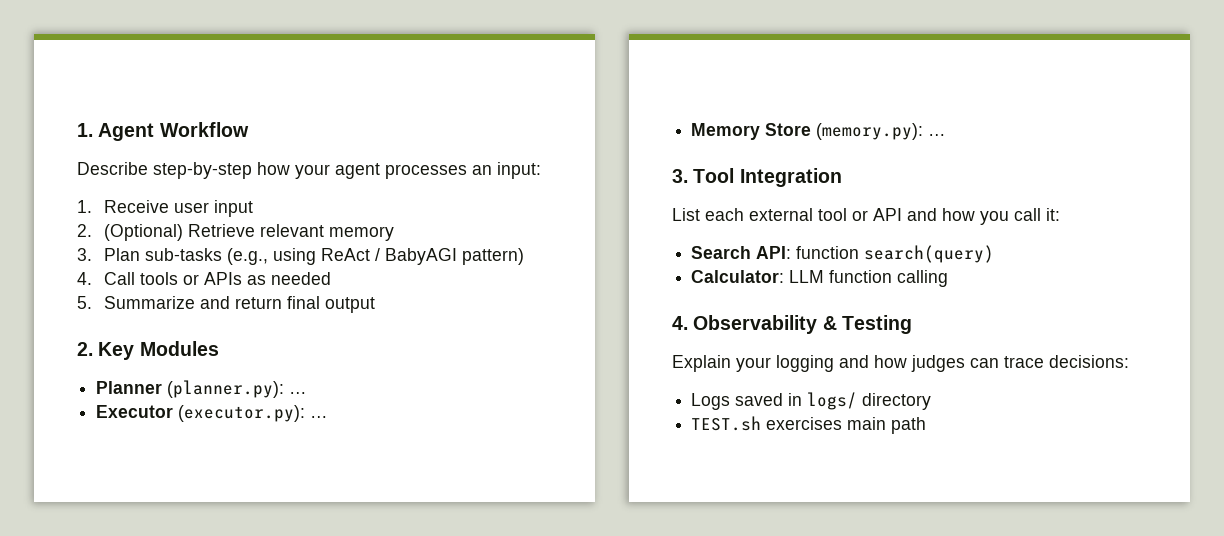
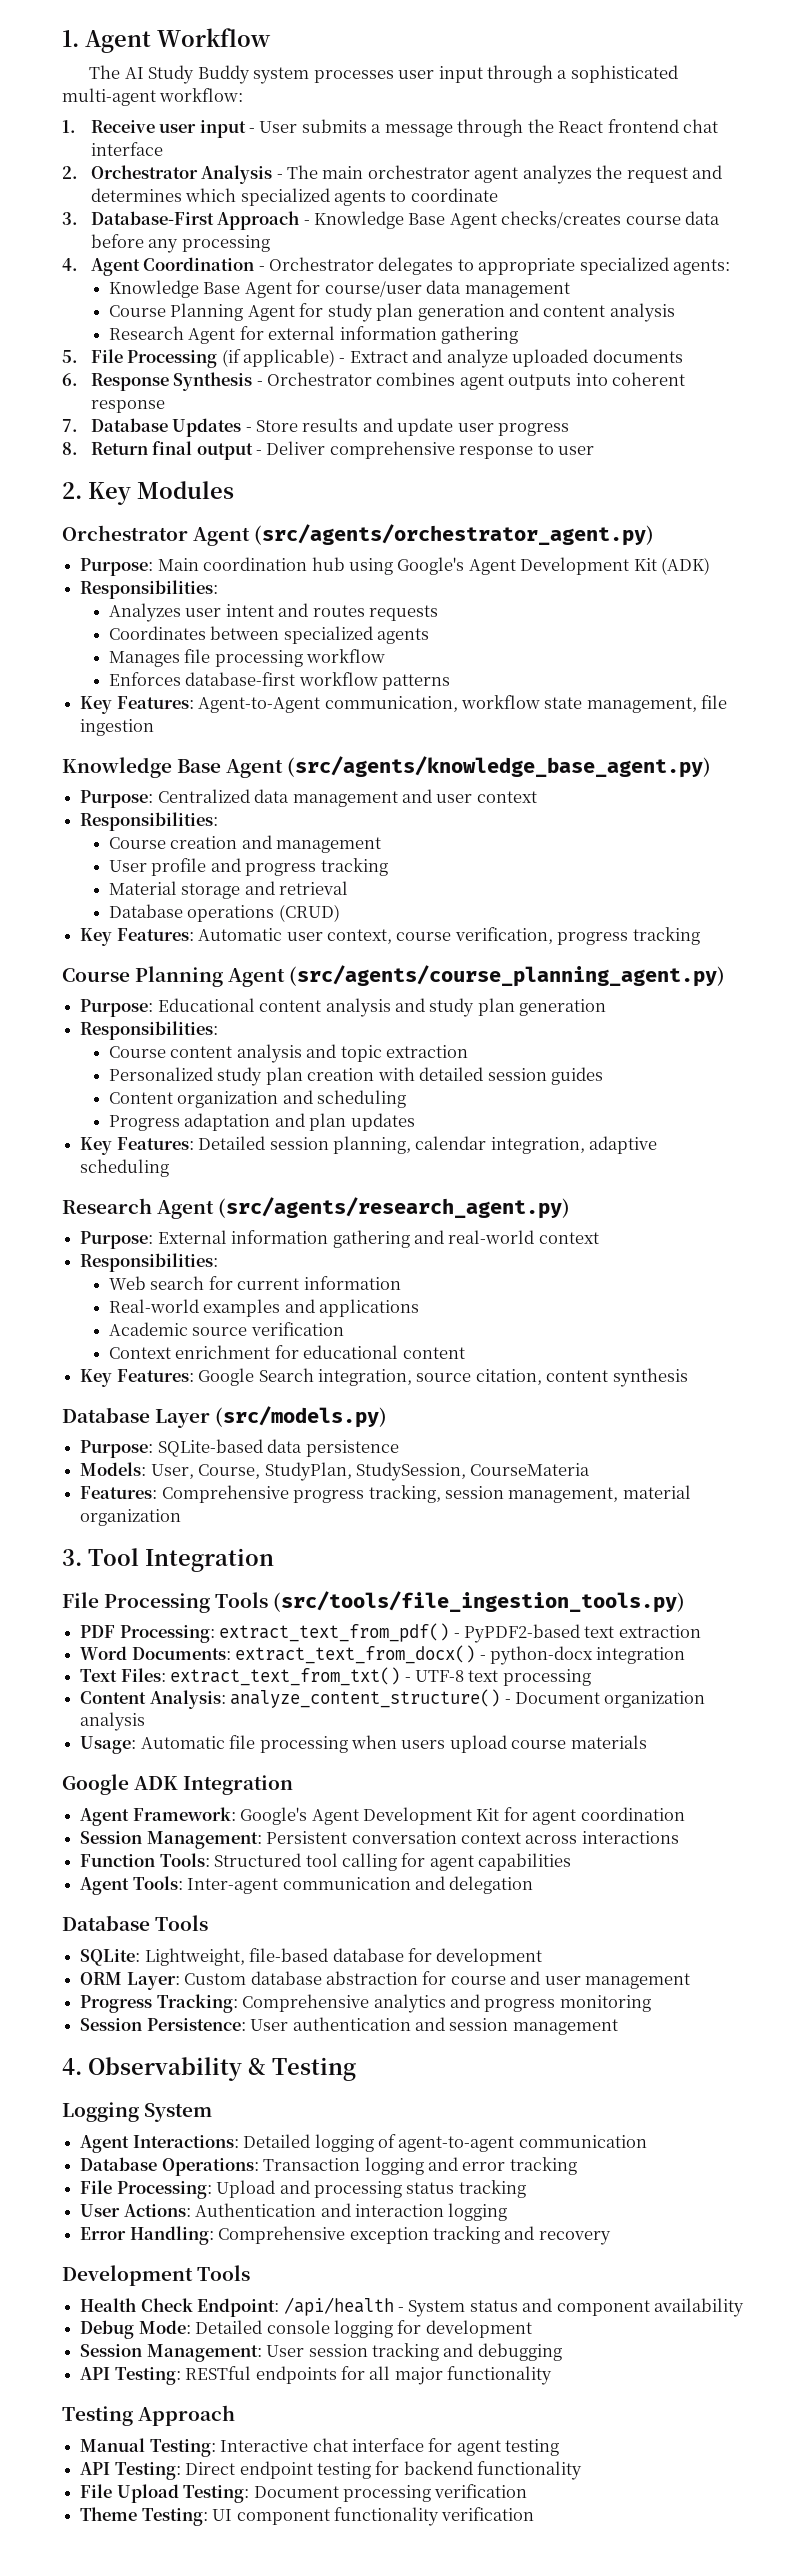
[77,162,541,179] [77,200,253,217] [77,224,394,241] [77,248,524,265] [77,272,331,285] [77,296,375,313] [77,341,219,360] [96,380,308,398] [96,405,329,422] [691,123,947,140] [672,168,842,187] [672,208,1060,225] [691,245,995,263] [691,270,949,287] [672,315,912,334] [672,355,1129,372] [691,392,932,410] [691,416,927,434] Describe step-by-step how your agent processes an input: // 1. Receive user input // 2. (Optional) Retrieve relevant memory // 3. Plan sub-tasks (e.g., using ReAct / BabyAGI pattern) // 4. Call tools or APIs as needed // 5. Summarize and return final output // 2. Key Modules // Planner (planner.py): … // Executor (executor.py): … // Memory Store (memory.py): … // 3. Tool Integration // List each external tool or API and how you call it: // Search API: function search(query) // Calculator: LLM function calling // 4. Observability & Testing // Explain your logging and how judges can trace decisions: // Logs saved in logs/ directory // TEST.sh exercises main path -> [89,65,678,84] [62,88,244,106] [62,119,719,138] [90,142,163,156] [62,165,723,184] [90,188,498,206] [62,211,721,230] [90,234,270,253] [62,257,731,276] [108,280,570,298] [108,303,675,322] [108,326,519,344] [62,349,683,368] [62,372,686,391] [90,400,165,413] [62,418,570,437] [62,441,595,460] [62,481,234,505] [62,524,655,546] [80,557,711,576] [80,580,219,599] [108,603,439,622] [108,626,430,644] [108,649,386,667] [108,672,451,690] [80,695,728,714] [80,719,155,736] [62,756,712,778] [80,789,537,808] [80,812,219,831] [108,835,382,853] [108,858,388,876] [108,881,349,899] [108,904,340,922] [80,927,700,946] [62,965,726,987] [80,998,607,1017] [80,1021,219,1040] [108,1044,469,1063] [108,1067,603,1086] [108,1090,407,1108] [108,1113,415,1131] [80,1136,658,1155] [80,1159,170,1177] [62,1197,571,1219] [80,1230,599,1249] [80,1253,219,1272] [108,1276,401,1290] [108,1299,420,1317] [108,1322,344,1336] [108,1345,465,1359] [80,1368,688,1387] [62,1406,388,1428] [80,1439,399,1458] [80,1462,591,1481] [80,1485,691,1503] [80,1509,182,1526] [62,1548,274,1572] [62,1591,686,1613] [80,1623,701,1643] [80,1645,686,1665] [80,1667,591,1686] [80,1689,706,1709] [80,1712,146,1731] [80,1735,647,1754] [62,1774,294,1795] [80,1807,685,1826] [80,1831,679,1849] [80,1853,572,1871] [80,1876,534,1895] [62,1915,209,1931] [80,1948,543,1966] [80,1971,691,1990] [80,1994,651,2013] [80,2017,618,2035] [62,2057,356,2081] [62,2102,213,2122] [80,2134,647,2153] [80,2157,577,2176] [80,2180,526,2199] [80,2203,508,2221] [80,2226,611,2245] [62,2265,251,2286] [80,2297,745,2317] [80,2320,532,2339] [80,2343,562,2362] [80,2366,553,2385] [62,2405,236,2426] [80,2438,560,2457] [80,2461,583,2480] [80,2484,528,2503] [80,2507,535,2526] The AI Study Buddy system processes user input through a sophisticated multi-agent workflow: // 1. Receive user input - User submits a message through the React frontend chat interface // 2. Orchestrator Analysis - The main orchestrator agent analyzes the request and determines which specialized agents to coordinate // 3. Database-First Approach - Knowledge Base Agent checks/creates course data before any processing // 4. Agent Coordination - Orchestrator delegates to appropriate specialized agents: // Knowledge Base Agent for course/user data management // Course Planning Agent for study plan generation and content analysis // Research Agent for external information gathering // 5. File Processing (if applicable) - Extract and analyze uploaded documents // 6. Response Synthesis - Orchestrator combines agent outputs into coherent response // 7. Database Updates - Store results and update user progress // 8. Return final output - Deliver comprehensive response to user // 2. Key Modules // Orchestrator Agent (src/agents/orchestrator_agent.py) // Purpose: Main coordination hub using Google's Agent Development Kit (ADK) // Responsibilities: // Analyzes user intent and routes requests // Coordinates between specialized agents // Manages file processing workflow // Enforces database-first workflow patterns // Key Features: Agent-to-Agent communication, workflow state management, file ingestion // Knowledge Base Agent (src/agents/knowledge_base_agent.py) // Purpose: Centralized data management and user context // Responsibilities: // Course creation and management // User profile and progress tracking // Material storage and retrieval // Database operations (CRUD) // Key Features: Automatic user context, course verification, progress tracking // Course Planning Agent (src/agents/course_planning_agent.py) // Purpose: Educational content analysis and study plan generation // Responsibilities: // Course content analysis and topic extraction // Personalized study plan creation with detailed session guides // Content organization and scheduling // Progress adaptation and plan updates // Key Features: Detailed session planning, calendar integration, adaptive scheduling // Research Agent (src/agents/research_agent.py) // Purpose: External information gathering and real-world context // Responsibilities: // Web search for current information // Real-world examples and applications // Academic source verification // Context enrichment for educational content // Key Features: Google Search integration, source citation, content synthesis // Database Layer (src/models.py) // Purpose: SQLite-based data persistence // Models: User, Course, StudyPlan, StudySession, CourseMateria // Features: Comprehensive progress tracking, session management, material organization // 3. Tool Integration // File Processing Tools (src/tools/file_ingestion_tools.py) // PDF Processing: extract_text_from_pdf() - PyPDF2-based text extraction // Word Documents: extract_text_from_docx() - python-docx integration // Text Files: extract_text_from_txt() - UTF-8 text processing // Content Analysis: analyze_content_structure() - Document organization analysis // Usage: Automatic file processing when users upload course materials // Google ADK Integration // Agent Framework: Google's Agent Development Kit for agent coordination // Session Management: Persistent conversation context across interactions // Function Tools: Structured tool calling for agent capabilities // Agent Tools: Inter-agent communication and delegation // Database Tools // SQLite: Lightweight, file-based database for development // ORM Layer: Custom database abstraction for course and user management // Progress Tracking: Comprehensive analytics and progress monitoring // Session Persistence: User authentication and session management // 4. Observability & Testing // Logging System // Agent Interactions: Detailed logging of agent-to-agent communication // Database Operations: Transaction logging and error tracking // File Processing: Upload and processing status tracking // User Actions: Authentication and interaction logging // Error Handling: Comprehensive exception tracking and recovery // Development Tools // Health Check Endpoint: /api/health - System status and component availability // Debug Mode: Detailed console logging for development // Session Management: User session tracking and debugging // API Testing: RESTful endpoints for all major functionality // Testing Approach // Manual Testing: Interactive chat interface for agent testing // API Testing: Direct endpoint testing for backend functionality // File Upload Testing: Document processing verification // Theme Testing: UI component functionality verification

